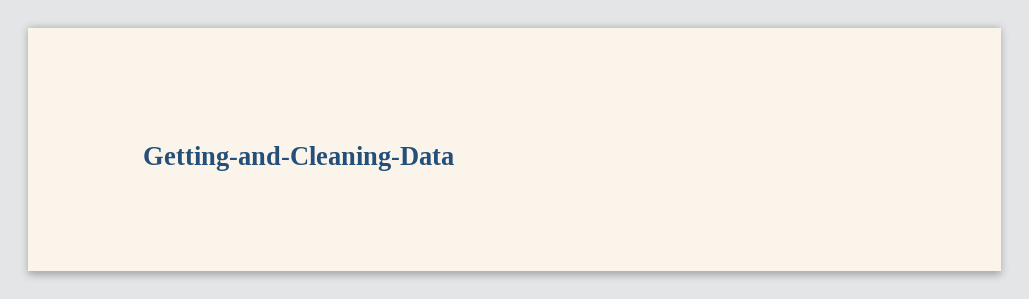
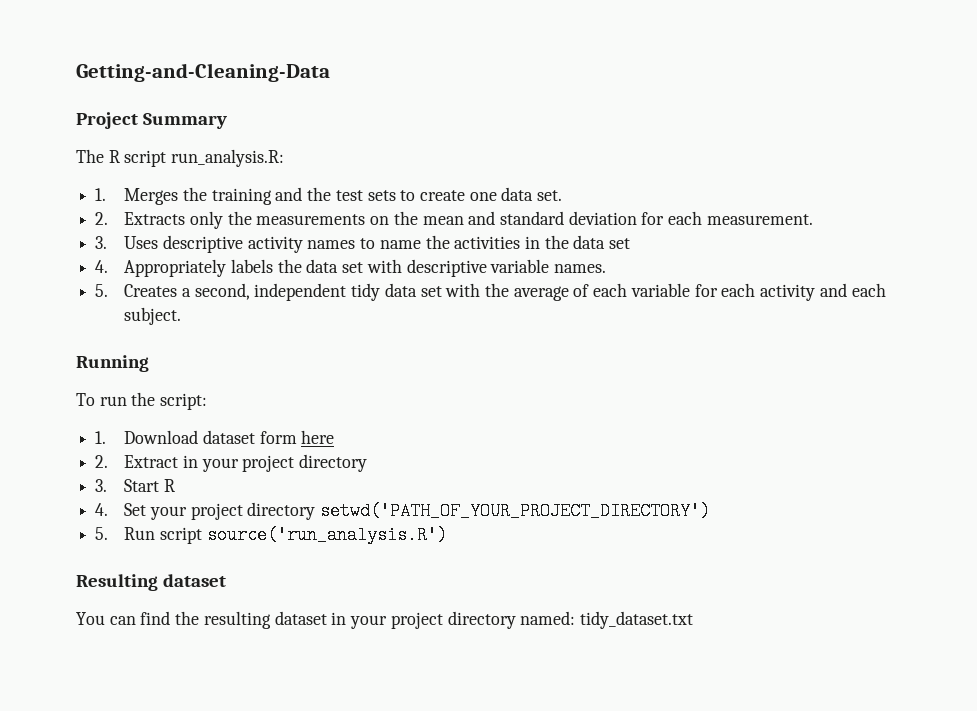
(454, 158) none -> [76,112,227,129] [76,149,285,167] [95,187,563,205] [95,211,813,229] [95,235,631,253] [95,259,607,277] [95,283,886,301] [124,307,182,325] [76,355,149,372] [76,392,208,410] [95,430,335,444] [95,454,368,472] [95,479,175,492] [95,502,711,520] [95,526,447,544] [76,574,226,591] [76,611,693,629] // Project Summary // The R script run_analysis.R: // 1. Merges the training and the test sets to create one data set. // 2. Extracts only the measurements on the mean and standard deviation for each measurement. // 3. Uses descriptive activity names to name the activities in the data set // 4. Appropriately labels the data set with descriptive variable names. // 5. Creates a second, independent tidy data set with the average of each variable for each activity and each subject. // Running // To run the script: // 1. Download dataset form here // 2. Extract in your project directory // 3. Start R // 4. Set your project directory setwd('PATH_OF_YOUR_PROJECT_DIRECTORY') // 5. Run script source('run_analysis.R') // Resulting dataset // You can find the resulting dataset in your project directory named: tidy_dataset.txt

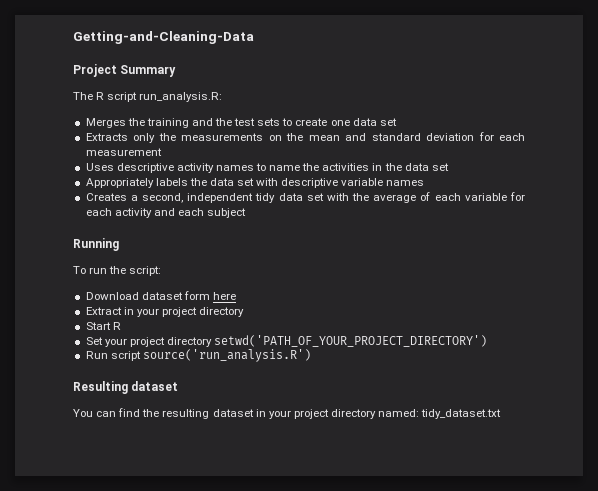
[95,188,107,201] 1. -> (223, 97) none
[537,190,563,201] [95,212,109,225] set. // 2. -> [379,118,397,126] set //
[706,214,813,225] [95,236,108,249] measurement. // 3. -> [85,148,162,156] measurement //
[95,260,109,273] 4. -> (449, 167) none
[554,264,607,273] [95,284,109,297] names. // 5. -> [386,180,425,186] names //
[124,307,182,325] subject. -> [207,208,247,218] subject
[95,431,107,444] 1. -> (162, 271) none
[95,455,109,468] 2. -> (236, 296) none
[95,479,108,492] 3. -> (245, 312) none
[95,503,109,516] 4. -> (121, 326) none
[95,527,109,540] 5. -> (488, 341) none

